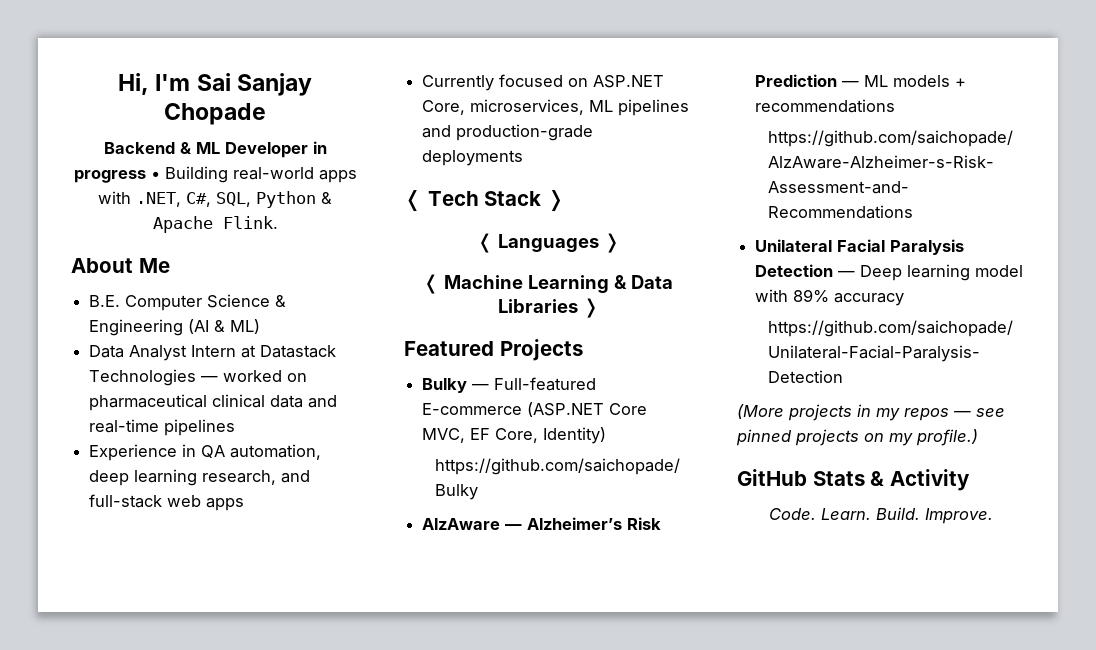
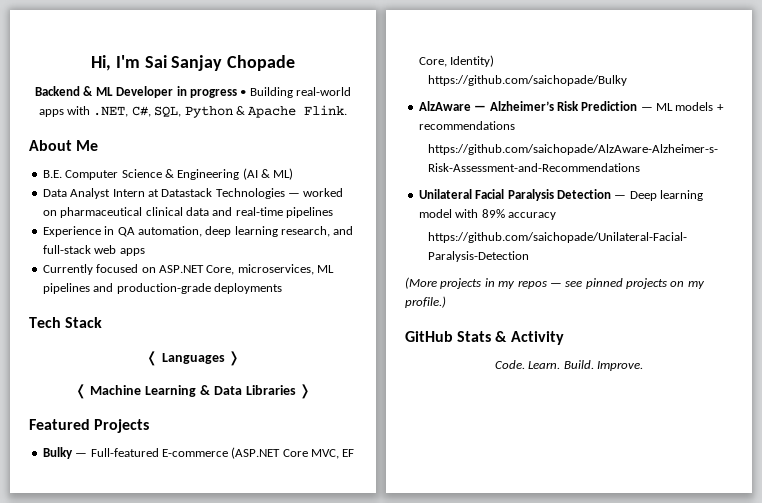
[404,190,422,212] ❬ -> (282, 288) none
[546,190,565,212] ❭ -> (103, 322) none

